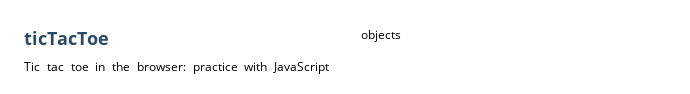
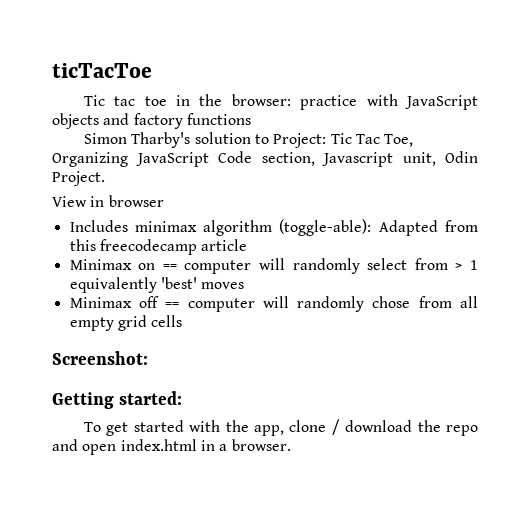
(401, 36) none -> [103,113,251,129] [83,132,414,148] [52,151,478,167] [52,171,105,186] [52,195,164,207] [69,219,479,236] [69,239,248,255] [69,258,479,274] [69,277,245,293] [69,296,479,312] [69,315,183,331] [52,351,148,365] [52,391,183,409] [83,419,478,436] [52,439,291,455] and factory functions // Simon Tharby's solution to Project: Tic Tac Toe, Organizing JavaScript Code section, Javascript unit, Odin Project. // View in browser // Includes minimax algorithm (toggle-able): Adapted from this freecodecamp article // Minimax on == computer will randomly select from > 1 equivalently 'best' moves // Minimax off == computer will randomly chose from all empty grid cells // Screenshot: // Getting started: // To get started with the app, clone / download the repo and open index.html in a browser.

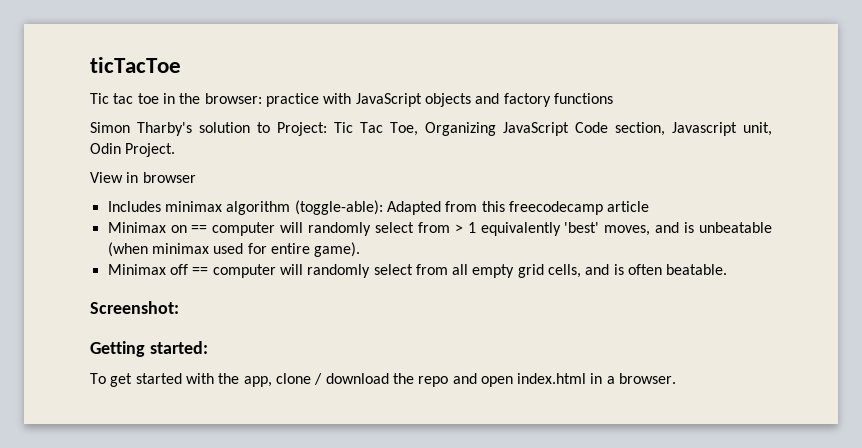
[201,282,245,289] moves -> [604,222,772,236] [107,242,361,257] moves, and is unbeatable (when minimax used for entire game).
[372,296,411,308] chose -> [373,264,413,275] select
[151,315,183,327] cells -> [548,264,728,278] cells, and is often beatable.

